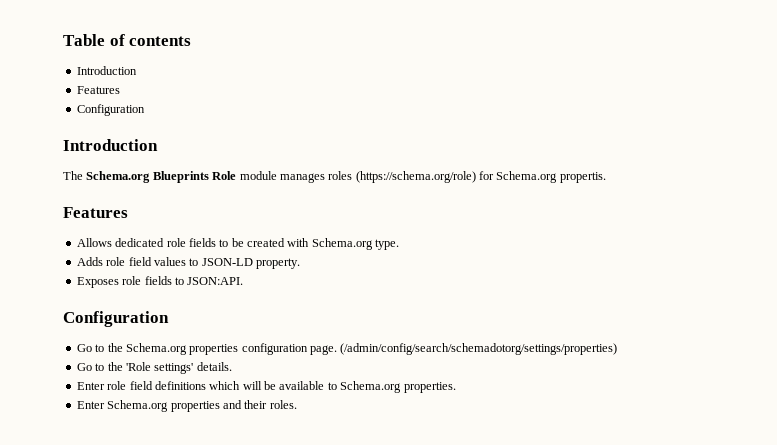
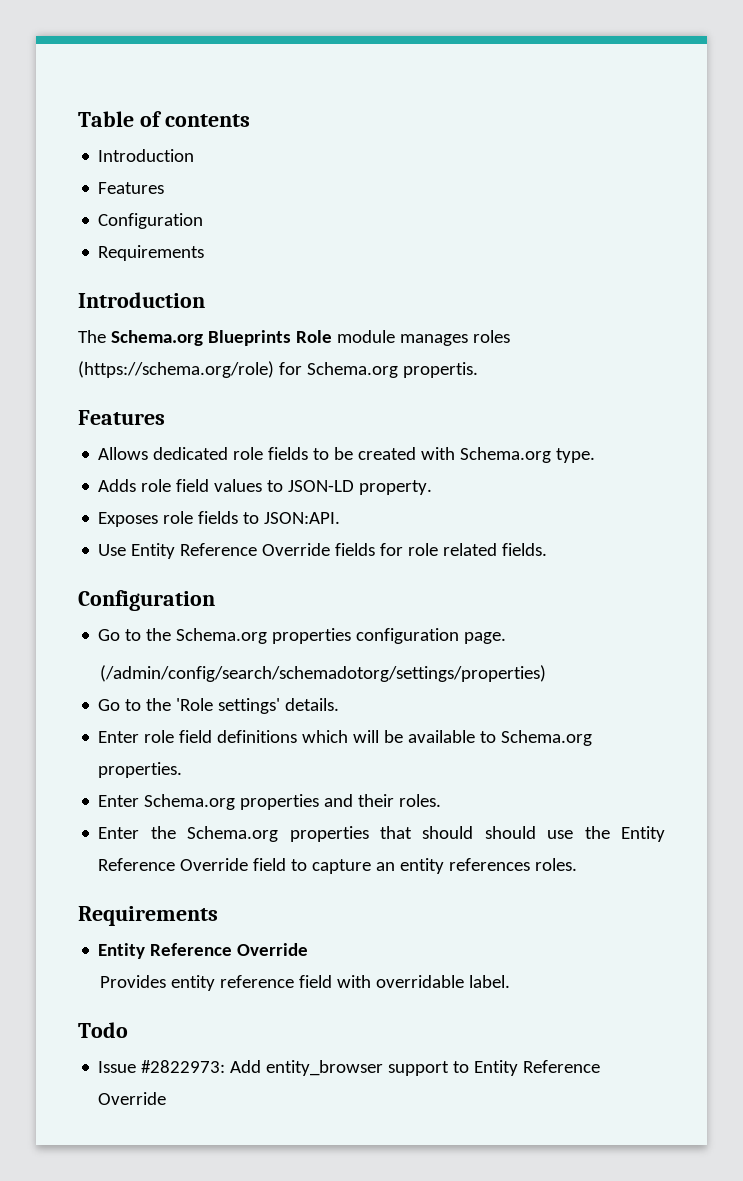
(145, 110) none -> [98,245,205,261] // Requirements
(244, 281) none -> [98,543,548,559] // Use Entity Reference Override fields for role related fields.
(337, 350) none -> (507, 638) //
(297, 404) none -> [98,826,665,842] [98,858,578,874] [78,906,218,926] [98,943,309,959] [99,975,510,991] [78,1022,128,1038] [98,1060,601,1076] [98,1092,167,1105] // Enter the Schema.org properties that should should use the Entity Reference Override field to capture an entity references roles. // Requirements // Entity Reference Override // Provides entity reference field with overridable label. // Todo // Issue #2822973: Add entity_browser support to Entity Reference Override

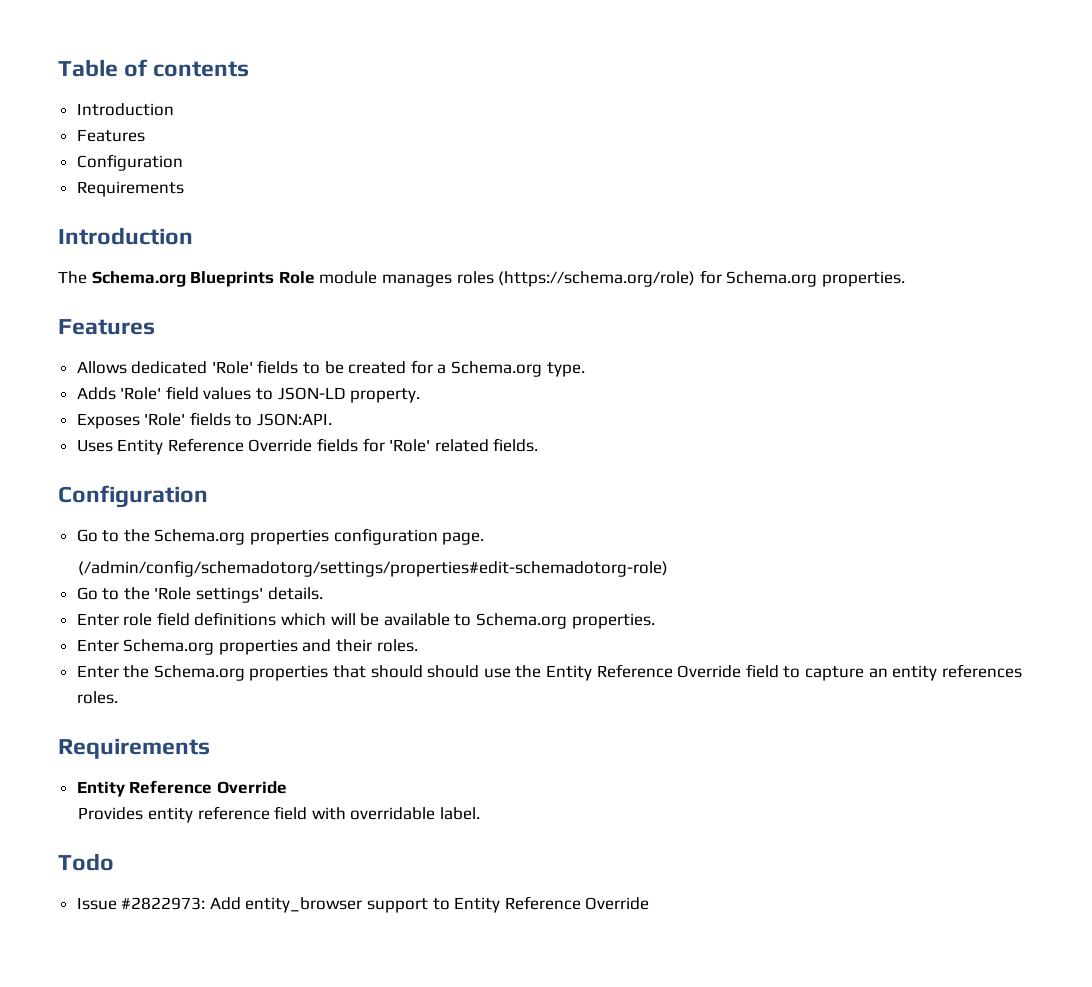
[402,362,478,378] propertis. -> [821,271,905,287] properties.
[233,447,264,460] role -> [211,361,253,374] 'Role'
[421,447,456,460] with -> [410,360,447,374] for a
[141,479,172,492] role -> [120,387,162,400] 'Role'
[163,511,194,524] role -> [144,413,186,426] 'Role'
[98,544,127,556] Use -> [76,439,113,452] Uses
[408,543,439,556] role -> [389,439,431,452] 'Role'
[99,665,546,682] (/admin/config/search/schemadotorg/settings/properties) -> [78,560,669,577] (/admin/config/schemadotorg/settings/properties#edit-schemadotorg-role)

